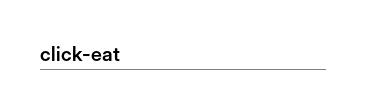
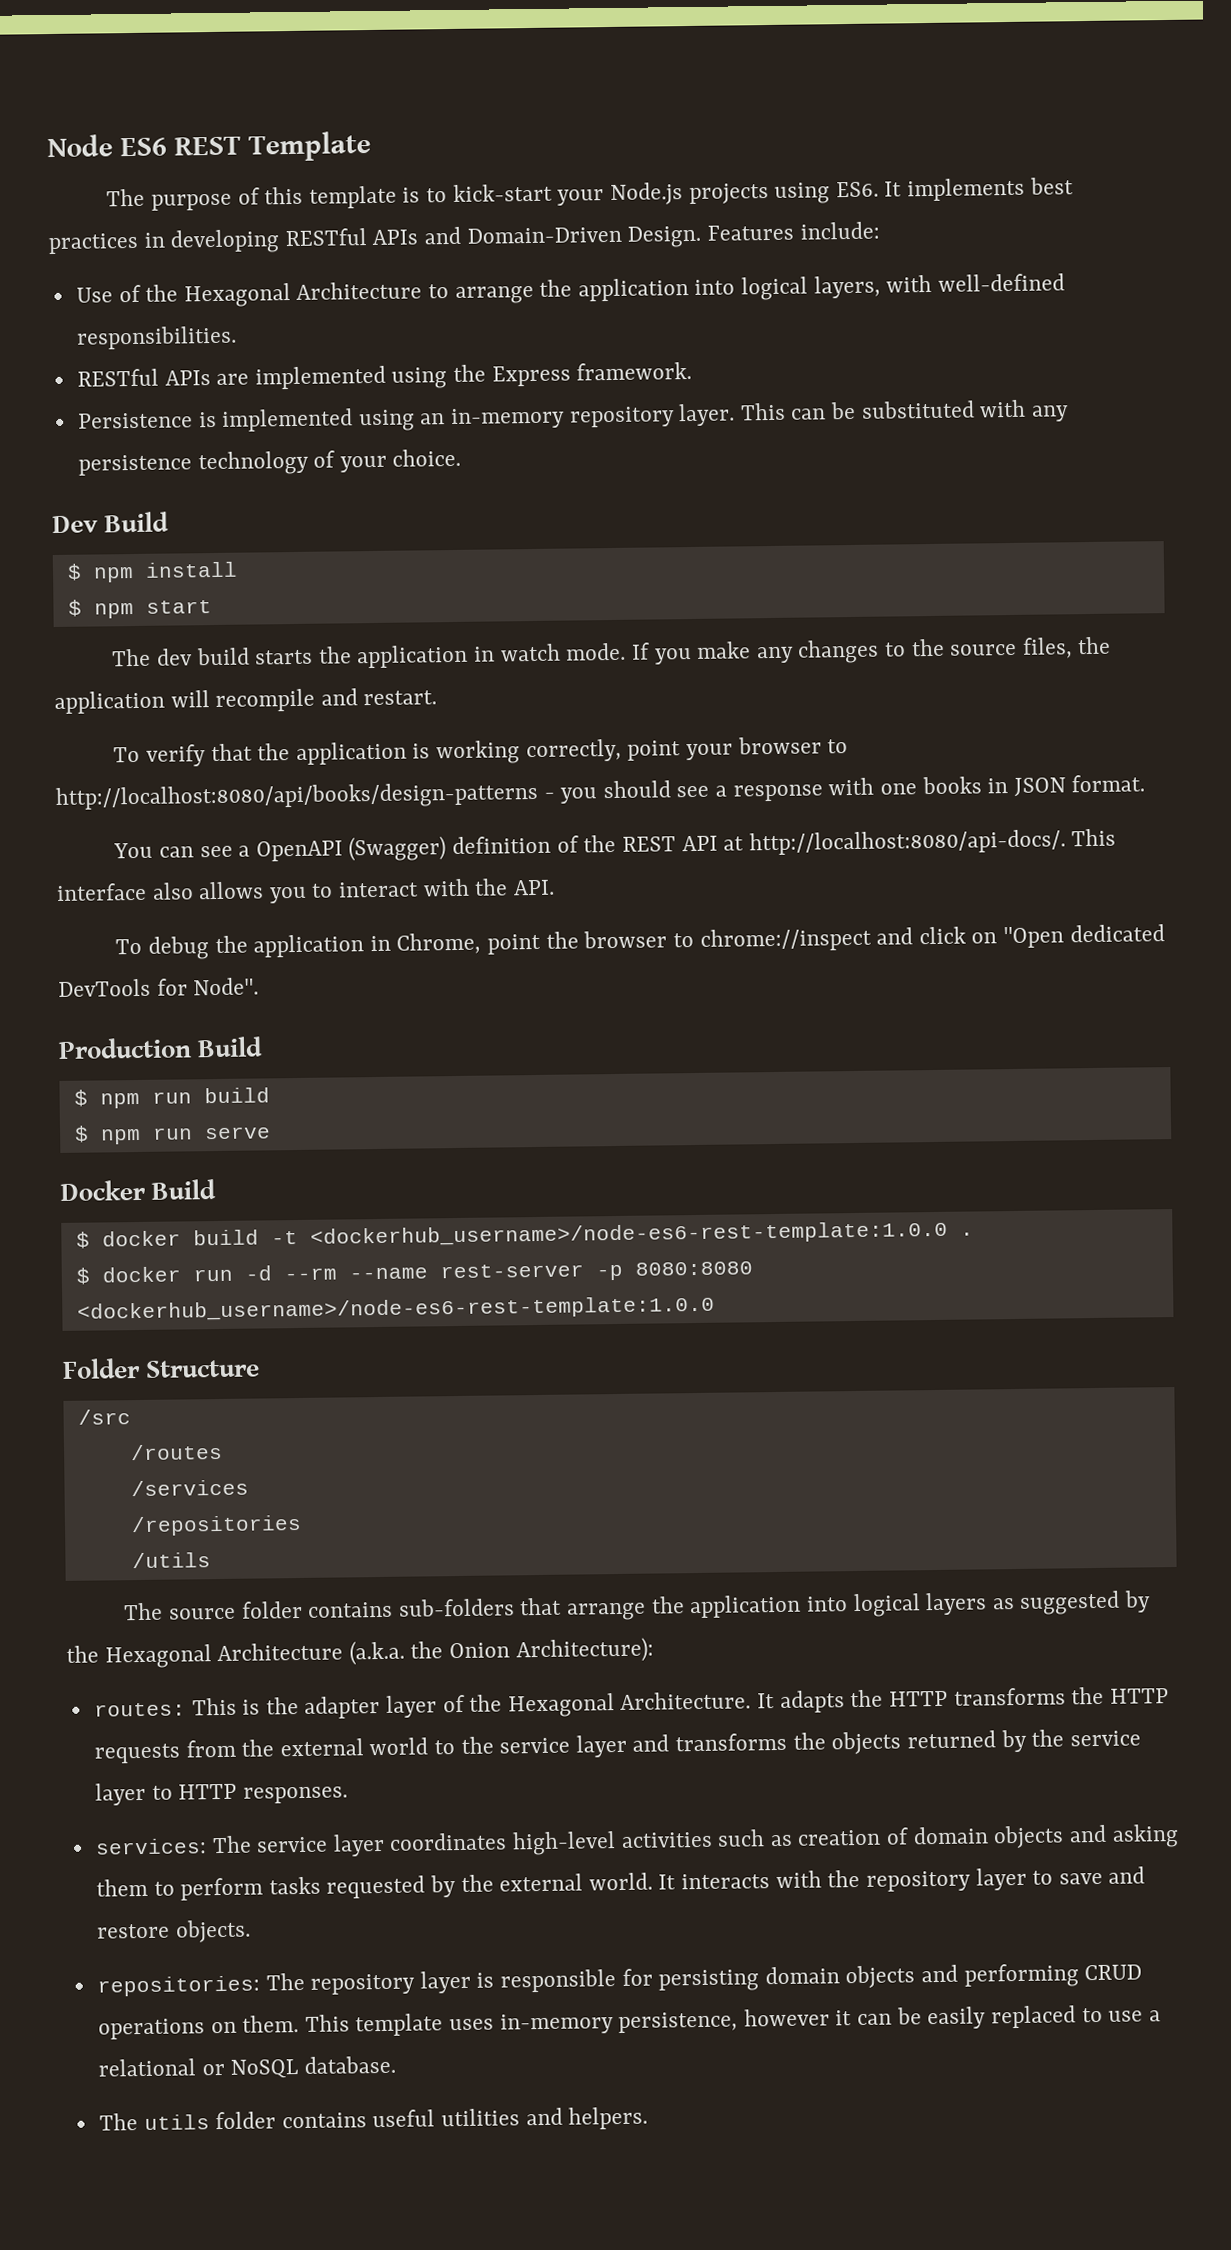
[40,46,120,61] click-eat -> [47,131,371,162] [106,177,1074,211] [48,221,880,255] [75,273,1065,308] [75,325,237,350] [76,361,693,390] [77,399,1069,432] [77,448,462,476] [52,511,170,534] [66,561,238,583] [67,599,212,619] [111,636,1112,669] [54,688,438,715] [113,736,849,767] [55,774,1146,812] [113,828,1117,862] [56,878,555,904] [115,924,1165,960] [58,977,260,997] [58,1036,264,1059] [73,1087,270,1109] [73,1125,271,1145] [60,1179,217,1201] [75,1220,974,1249] [75,1261,753,1285] [76,1295,715,1323] [62,1357,261,1379] [77,1409,131,1425] [129,1443,223,1461] [130,1479,249,1497] [130,1514,302,1537] [131,1552,211,1569] [123,1590,1152,1621] [66,1637,654,1669] [93,1686,1169,1719] [93,1729,1141,1764] [94,1782,348,1806] [94,1823,1179,1857] [95,1866,1146,1901] [96,1919,251,1943] [96,1963,1143,1997] [97,2005,1161,2040] [97,2055,396,2079] [98,2106,649,2131] Node ES6 REST Template // The purpose of this template is to kick-start your Node.js projects using ES6. It implements best practices in developing RESTful APIs and Domain-Driven Design. Features include: // Use of the Hexagonal Architecture to arrange the application into logical layers, with well-defined responsibilities. // RESTful APIs are implemented using the Express framework. // Persistence is implemented using an in-memory repository layer. This can be substituted with any persistence technology of your choice. // Dev Build // $ npm install // $ npm start // The dev build starts the application in watch mode. If you make any changes to the source files, the application will recompile and restart. // To verify that the application is working correctly, point your browser to http://localhost:8080/api/books/design-patterns - you should see a response with one books in JSON format. // You can see a OpenAPI (Swagger) definition of the REST API at http://localhost:8080/api-docs/. This interface also allows you to interact with the API. // To debug the application in Chrome, point the browser to chrome://inspect and click on "Open dedicated DevTools for Node". // Production Build // $ npm run build // $ npm run serve // Docker Build // $ docker build -t <dockerhub_username>/node-es6-rest-template:1.0.0 . // $ docker run -d --rm --name rest-server -p 8080:8080 <dockerhub_username>/node-es6-rest-template:1.0.0 // Folder Structure // /src // /routes // /services // /repositories // /utils // The source folder contains sub-folders that arrange the application into logical layers as suggested by the Hexagonal Architecture (a.k.a. the Onion Architecture): // routes: This is the adapter layer of the Hexagonal Architecture. It adapts the HTTP transforms the HTTP requests from the external world to the service layer and transforms the objects returned by the service layer to HTTP responses. // services: The service layer coordinates high-level activities such as creation of domain objects and asking them to perform tasks requested by the external world. It interacts with the repository layer to save and restore objects. // repositories: The repository layer is responsible for persisting domain objects and performing CRUD operations on them. This template uses in-memory persistence, however it can be easily replaced to use a relational or NoSQL database. // The utils folder contains useful utilities and helpers.

